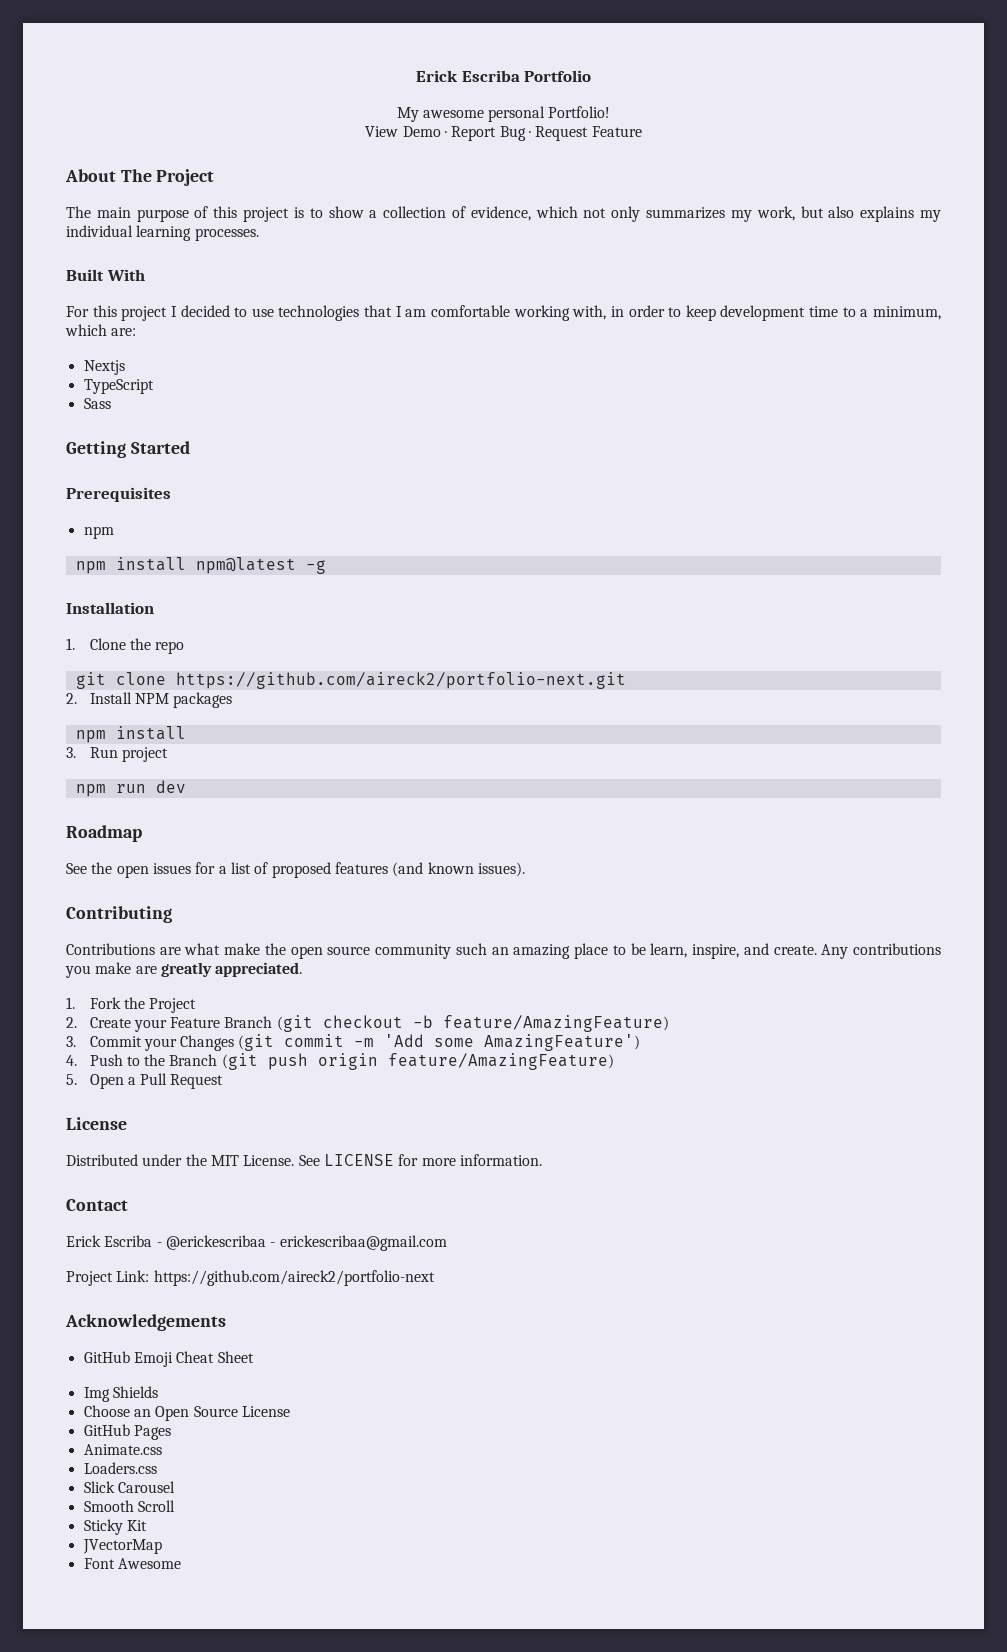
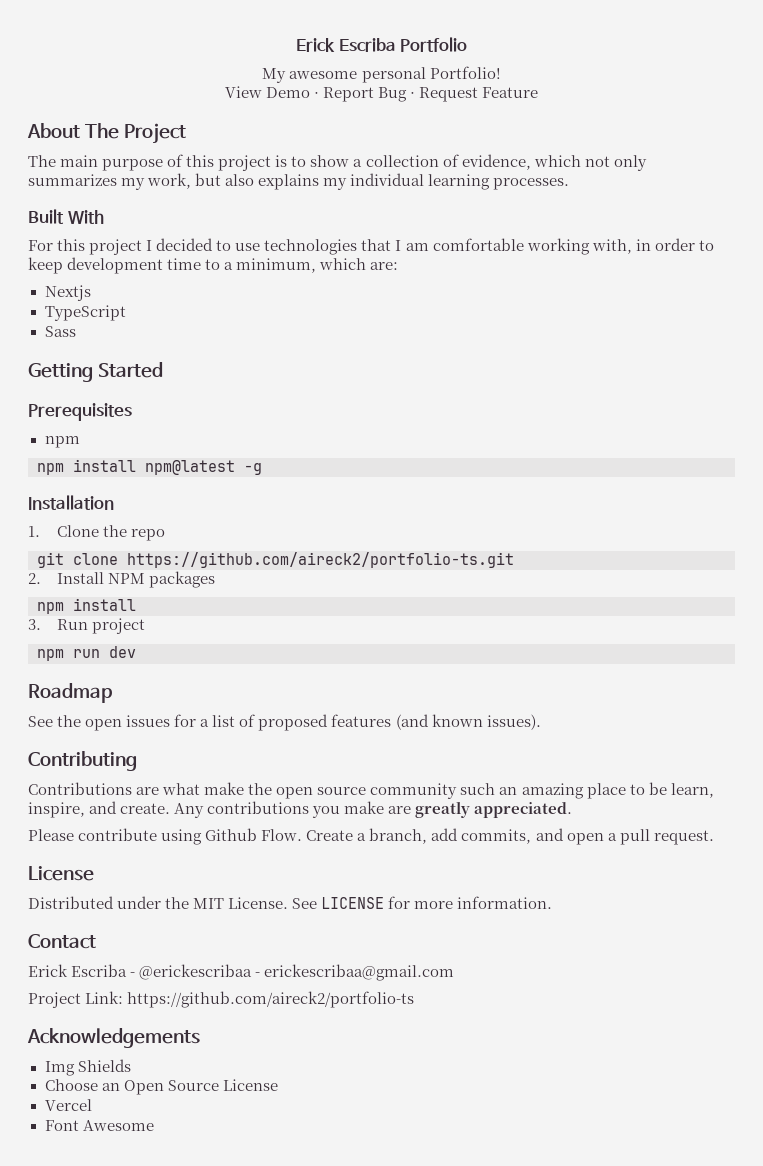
[175,672,626,689] https://github.com/aireck2/portfolio-next.git -> [127,552,514,568] https://github.com/aireck2/portfolio-ts.git
[66,997,197,1013] [66,1015,669,1032] [66,1034,641,1051] [66,1053,614,1070] [66,1073,224,1089] 1. Fork the Project // 2. Create your Feature Branch (git checkout -b feature/AmazingFeature) // 3. Commit your Changes (git commit -m 'Add some AmazingFeature') // 4. Push to the Branch (git push origin feature/AmazingFeature) // 5. Open a Pull Request -> [28,828,714,845] Please contribute using Github Flow. Create a branch, add commits, and open a pull request.
[153,1270,435,1286] https://github.com/aireck2/portfolio-next -> [127,991,415,1008] https://github.com/aireck2/portfolio-ts
[83,1351,254,1367] // GitHub Emoji Cheat Sheet -> (200, 1038) none
[83,1424,171,1440] [83,1444,162,1455] [83,1462,157,1474] [83,1481,175,1493] [83,1500,175,1512] [83,1519,147,1535] [82,1539,162,1554] GitHub Pages // Animate.css // Loaders.css // Slick Carousel // Smooth Scroll // Sticky Kit // JVectorMap -> [44,1099,92,1111] Vercel

